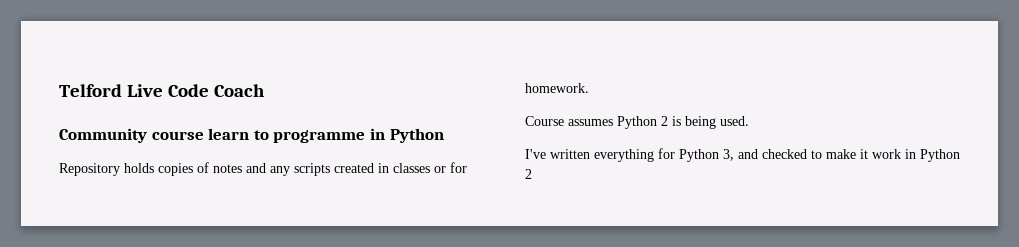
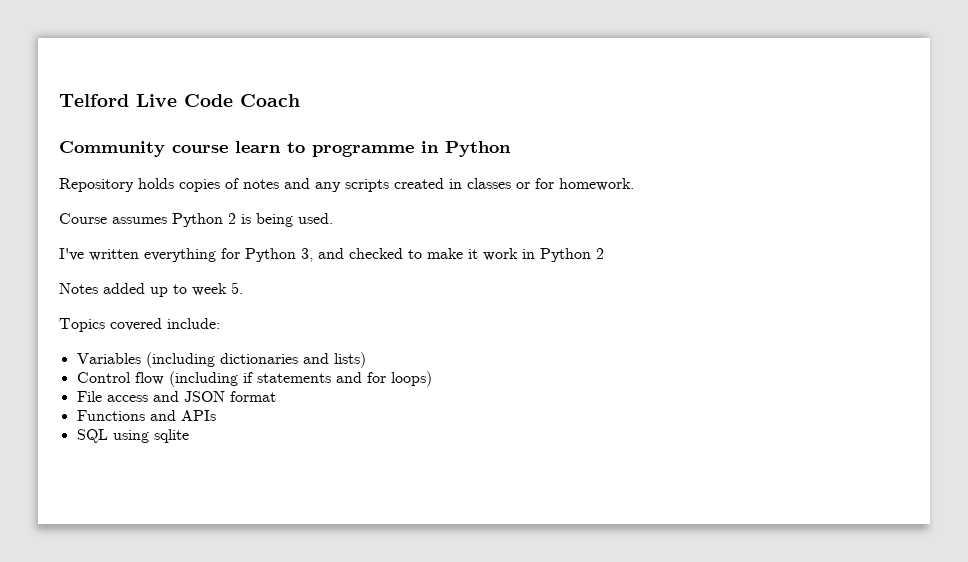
(532, 174) none -> [59,282,243,297] [59,318,220,332] [76,352,366,368] [76,371,432,387] [76,391,276,402] [76,410,216,421] [76,429,189,443] // Notes added up to week 5. // Topics covered include: // Variables (including dictionaries and lists) // Control flow (including if statements and for loops) // File access and JSON format // Functions and APIs // SQL using sqlite

